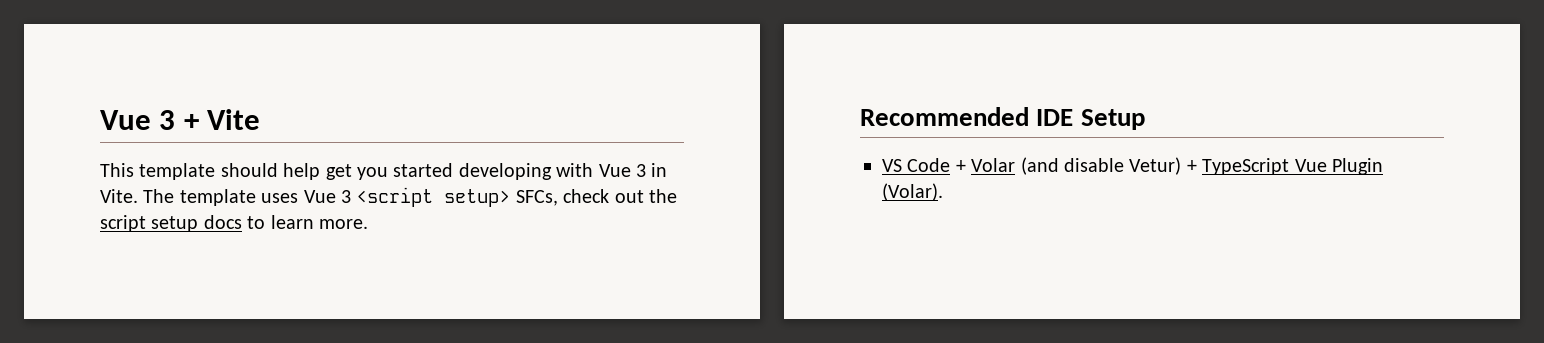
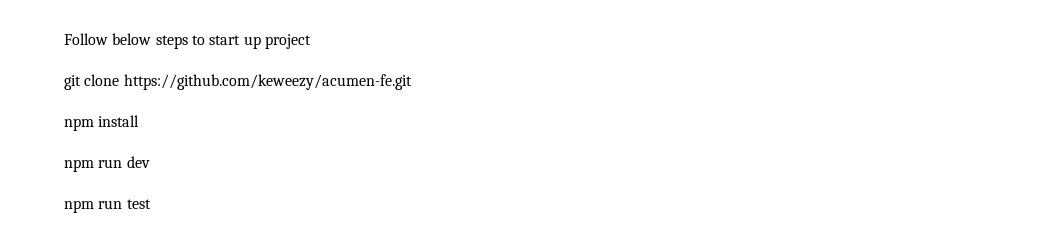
[100,109,261,130] [100,163,668,180] [100,187,677,207] [100,215,368,232] [860,107,1145,130] [882,157,1383,175] [882,183,943,201] Vue 3 + Vite // This template should help get you started developing with Vue 3 in Vite. The template uses Vue 3 <script setup> SFCs, check out the script setup docs to learn more. // Recommended IDE Setup // VS Code + Volar (and disable Vetur) + TypeScript Vue Plugin (Volar). -> [64,33,311,49] [64,74,412,90] [64,115,140,131] [64,156,150,172] [64,199,151,213] Follow below steps to start up project // git clone https://github.com/keweezy/acumen-fe.git // npm install // npm run dev // npm run test

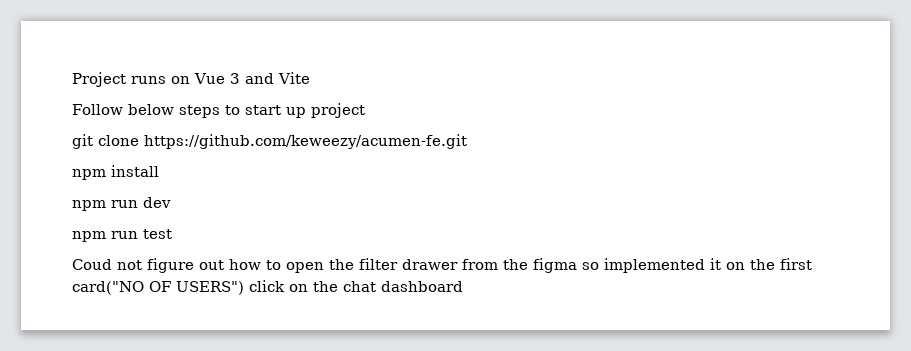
(64, 39) none -> [72,72,310,87] Project runs on Vue 3 and Vite //
(151, 204) none -> [72,258,812,273] [72,280,463,295] // Coud not figure out how to open the filter drawer from the figma so implemented it on the first card("NO OF USERS") click on the chat dashboard

